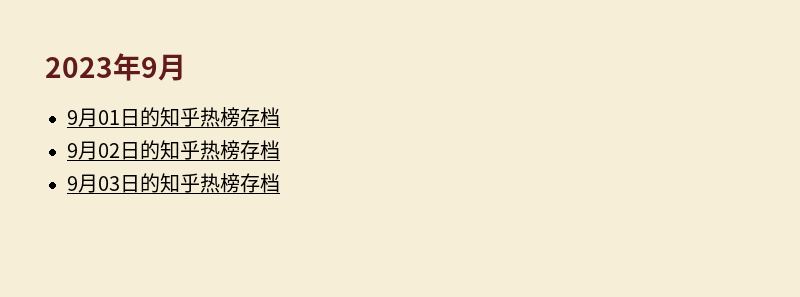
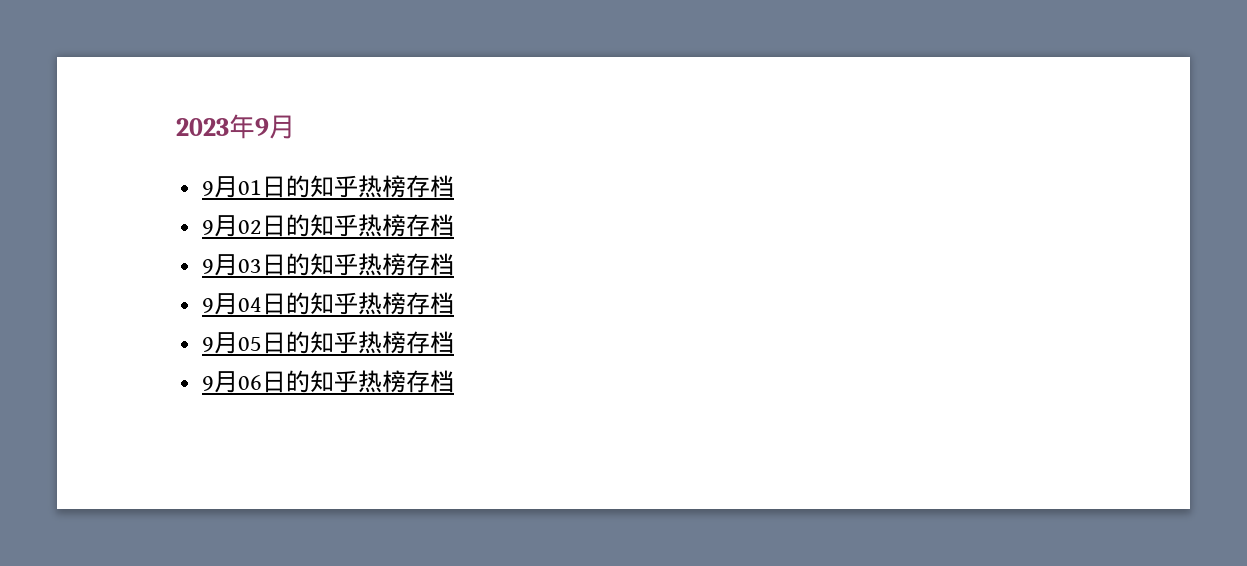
(280, 183) none -> [202,292,455,315] [202,331,455,354] [202,370,455,393] // 9月04日的知乎热榜存档 // 9月05日的知乎热榜存档 // 9月06日的知乎热榜存档

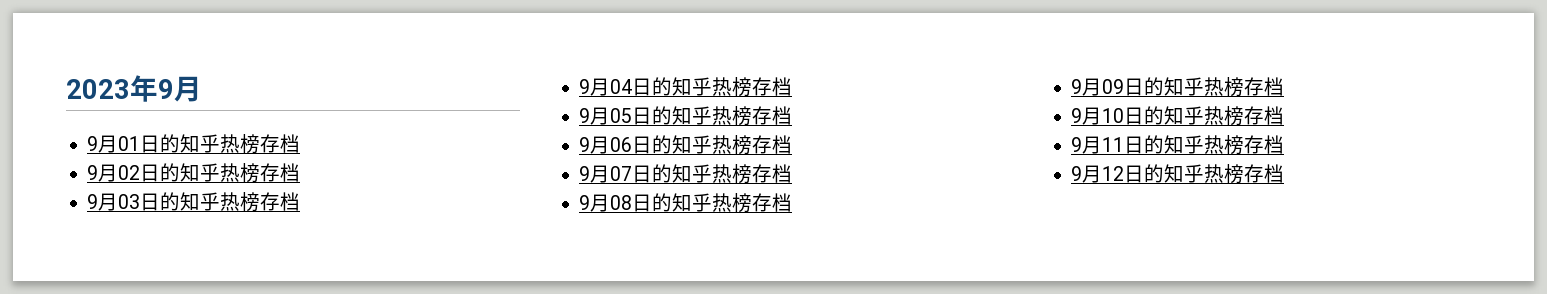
(455, 381) none -> [579,164,793,184] [579,193,793,213] [1071,77,1285,97] [1071,106,1285,126] [1071,135,1285,155] [1071,164,1285,184] // 9月07日的知乎热榜存档 // 9月08日的知乎热榜存档 // 9月09日的知乎热榜存档 // 9月10日的知乎热榜存档 // 9月11日的知乎热榜存档 // 9月12日的知乎热榜存档

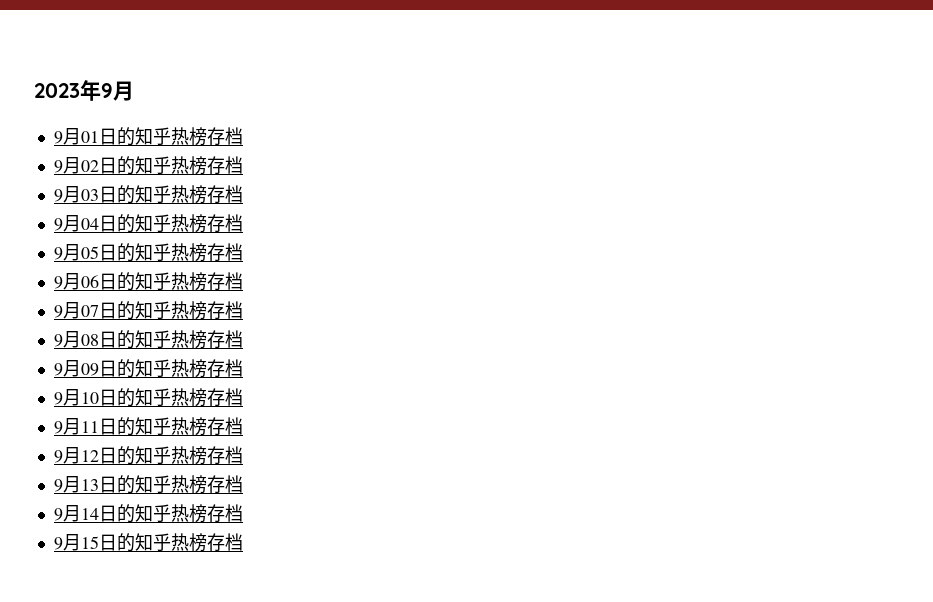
(1285, 173) none -> [53,475,243,494] [53,504,243,523] [53,533,243,552] // 9月13日的知乎热榜存档 // 9月14日的知乎热榜存档 // 9月15日的知乎热榜存档

